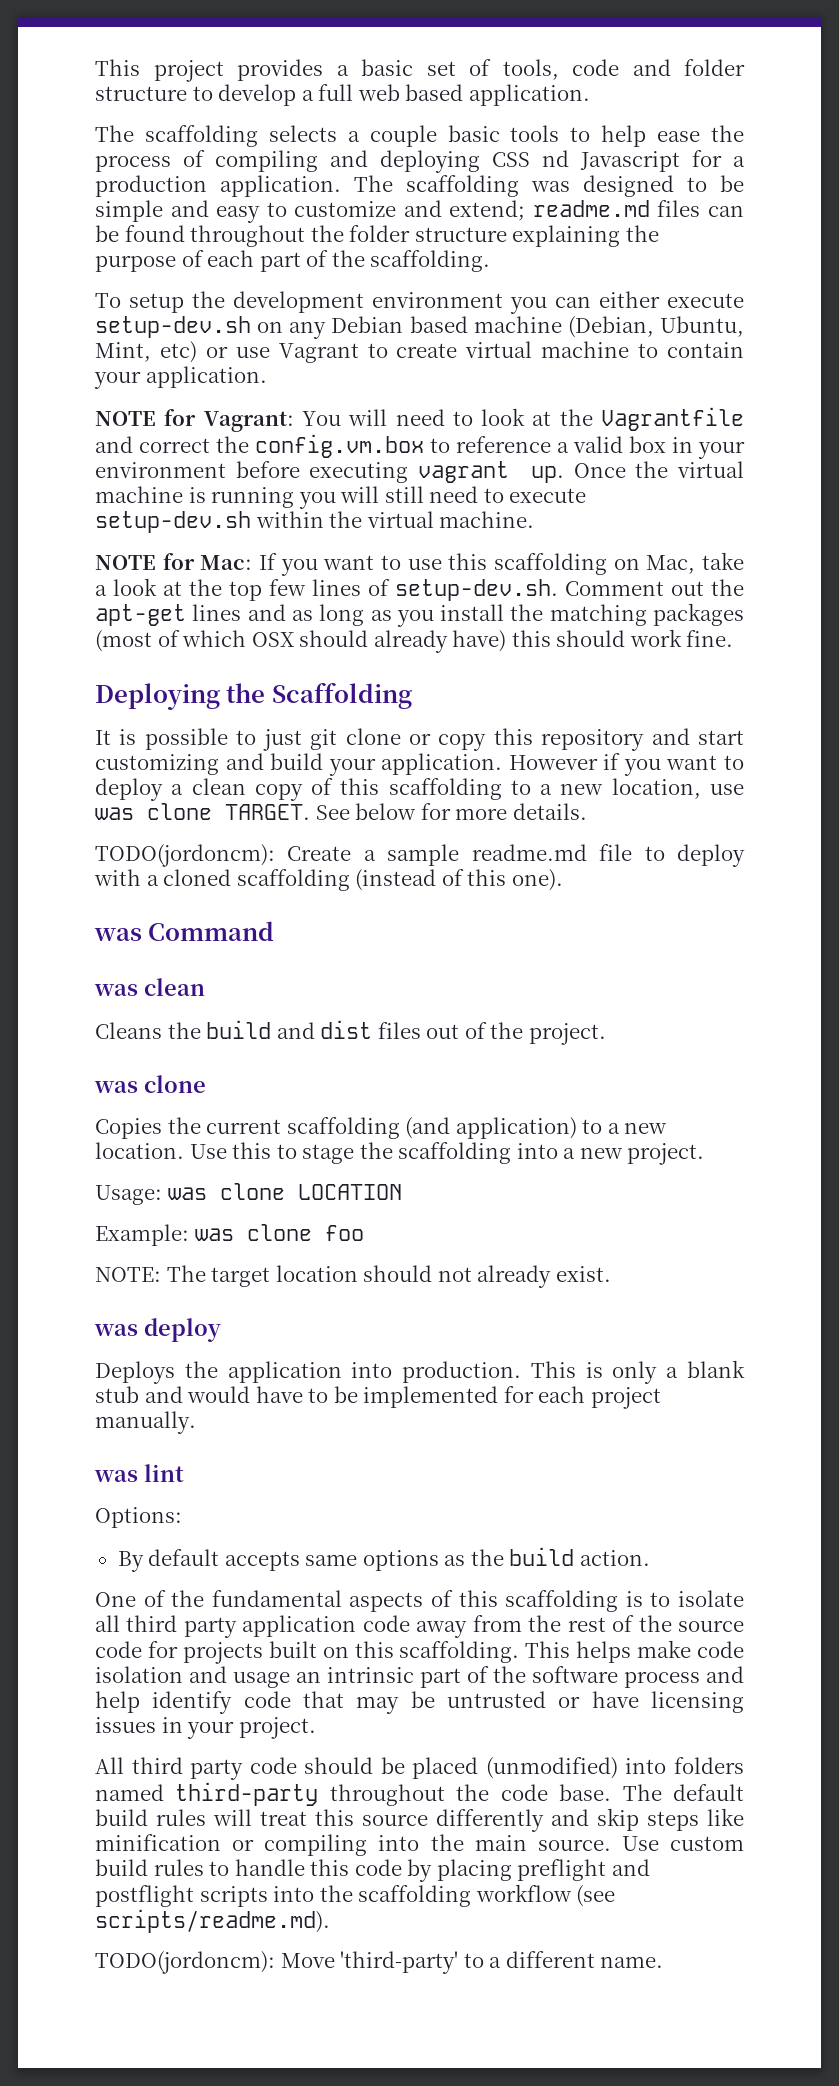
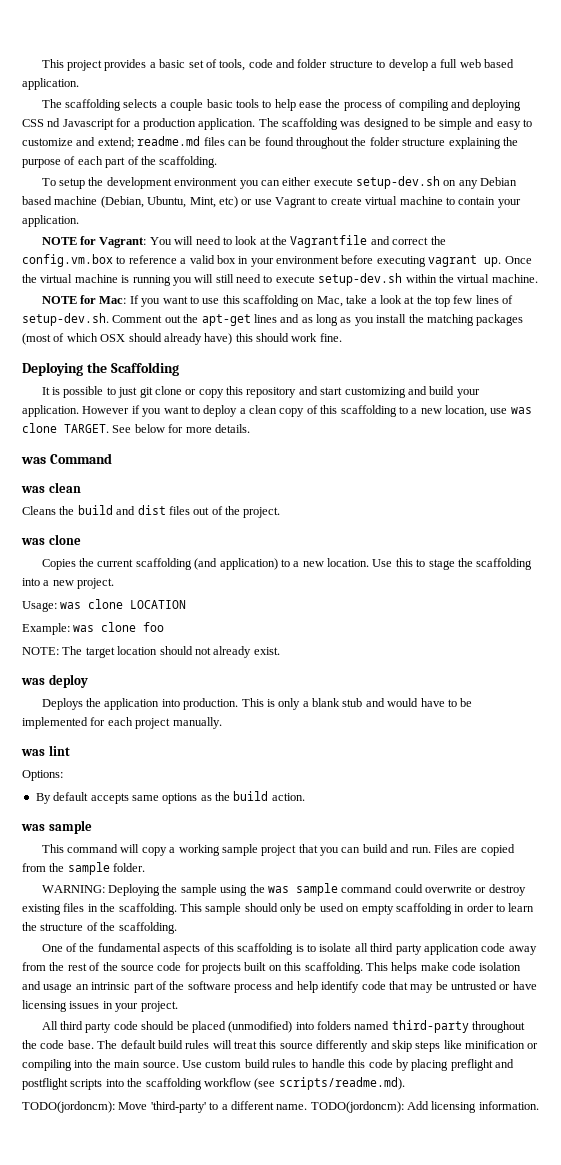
[95,844,746,867] [94,869,563,891] // TODO(jordoncm): Create a sample readme.md file to deploy with a cloned scaffolding (instead of this one). -> (250, 428) none
(650, 1558) none -> [21,820,92,834] [41,844,515,856] [22,862,146,875] [41,883,526,896] [22,903,535,915] [22,922,177,934] // was sample // This command will copy a working sample project that you can build and run. Files are copied from the sample folder. // WARNING: Deploying the sample using the was sample command could overwrite or destroy existing files in the scaffolding. This sample should only be used on empty scaffolding in order to learn the structure of the scaffolding.
(664, 1962) none -> [310,1101,539,1113] TODO(jordoncm): Add licensing information.

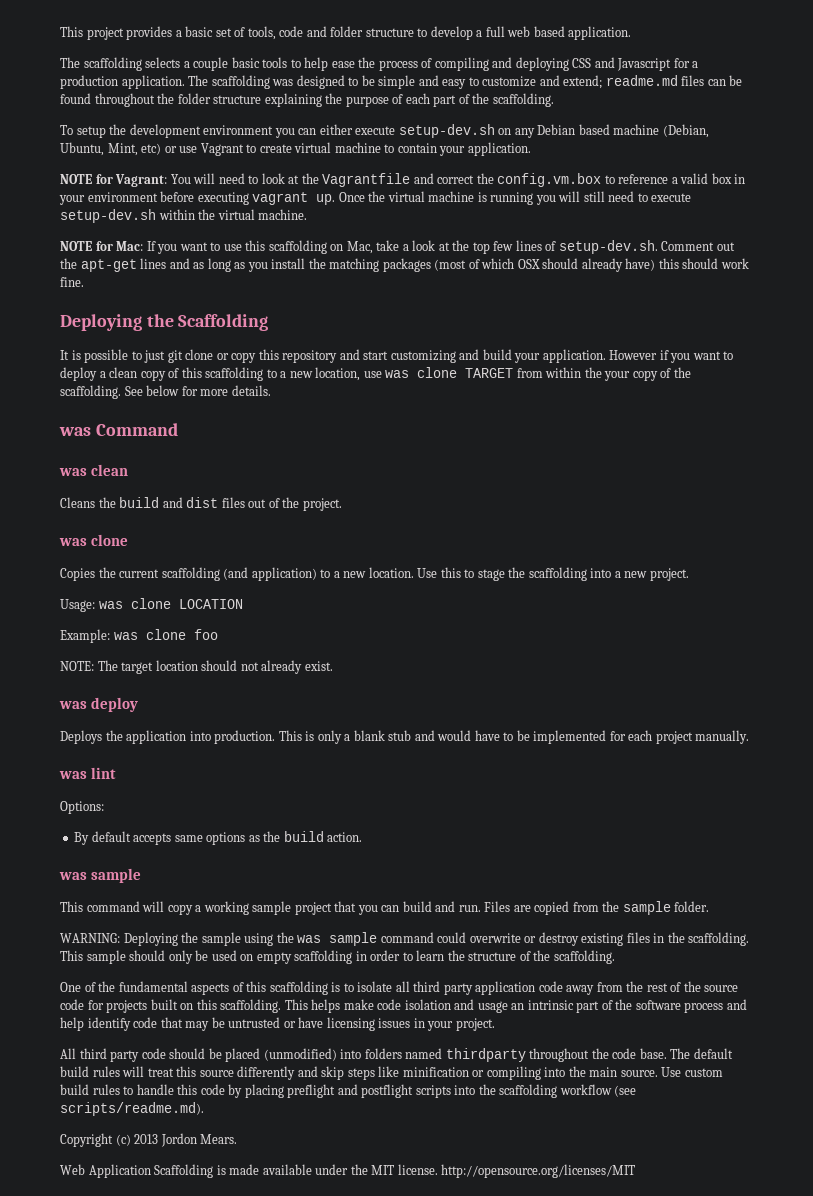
[47,118,61,127] nd -> [594,57,615,68] and
[64,424,109,433] TARGET. -> [465,367,691,381] [60,385,121,399] TARGET from within the your copy of the scaffolding.
[391,1020,469,1033] third-party -> [445,1048,526,1062] thirdparty
[22,1101,539,1113] TODO(jordoncm): Move 'third-party' to a different name. TODO(jordoncm): Add licensing information. -> [60,1133,238,1147] [60,1164,636,1178] Copyright (c) 2013 Jordon Mears. // Web Application Scaffolding is made available under the MIT license. http://opensource.org/licenses/MIT

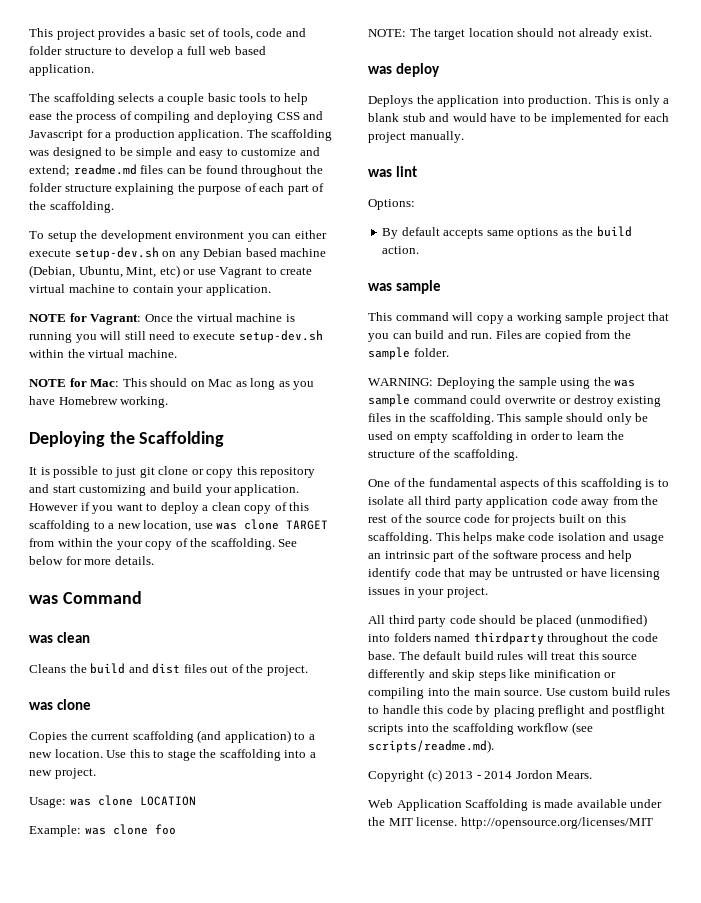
[170,173,746,187] [59,191,336,205] You will need to look at the Vagrantfile and correct the config.vm.box to reference a valid box in your environment before executing vagrant up. -> (142, 319) none
[146,240,735,254] [60,258,749,272] [60,277,84,287] If you want to use this scaffolding on Mac, take a look at the top few lines of setup-dev.sh. Comment out the apt-get lines and as long as you install the matching packages (most of which OSX should already have) this should work fine. -> [122,378,315,390] [29,396,169,408] This should on Mac as long as you have Homebrew working.
(159, 1139) none -> [476,771,513,779] - 2014

